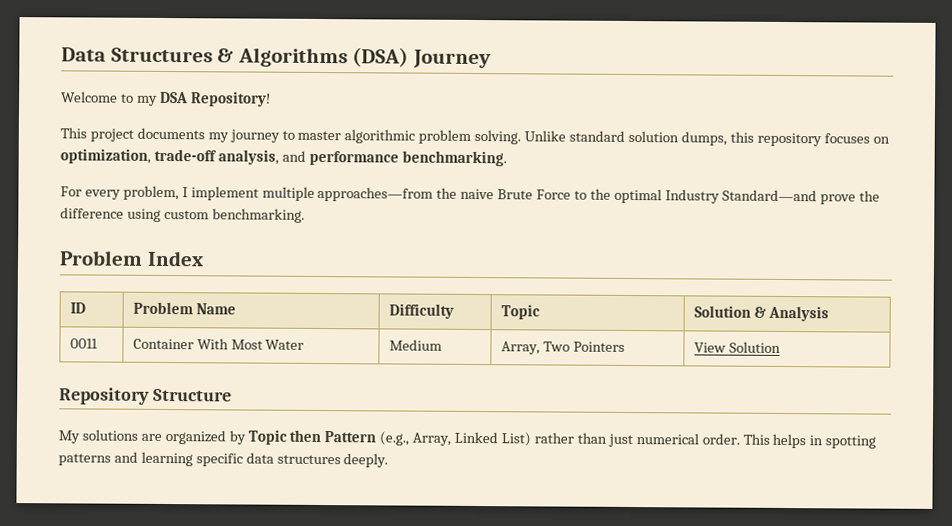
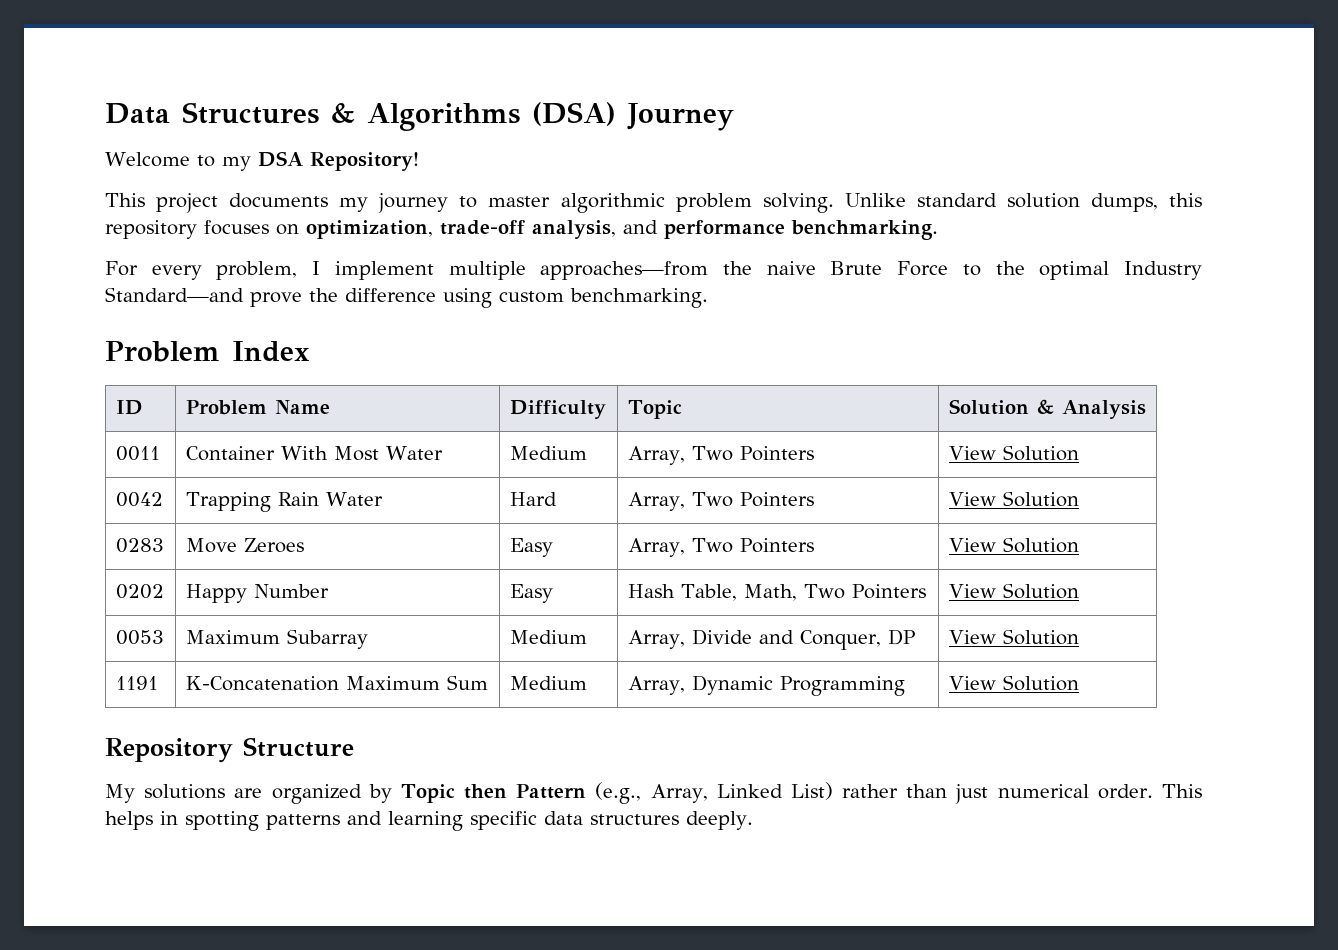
(781, 347) none -> [115,492,163,507] [185,492,383,512] [509,492,557,506] [627,492,814,511] [948,491,1079,507] [115,538,164,553] [185,538,304,553] [509,538,553,557] [627,538,814,557] [948,537,1079,553] [115,584,164,599] [185,584,329,603] [509,584,553,603] [627,584,926,601] [948,583,1079,599] [115,630,164,645] [185,629,368,649] [509,630,587,644] [627,629,915,650] [948,629,1079,645] [115,676,158,690] [185,675,488,691] [509,676,587,690] [627,675,905,696] [948,675,1079,691] // 0042 | Trapping Rain Water | Hard | Array, Two Pointers | View Solution // 0283 | Move Zeroes | Easy | Array, Two Pointers | View Solution // 0202 | Happy Number | Easy | Hash Table, Math, Two Pointers | View Solution // 0053 | Maximum Subarray | Medium | Array, Divide and Conquer, DP | View Solution // 1191 | K-Concatenation Maximum Sum | Medium | Array, Dynamic Programming | View Solution

